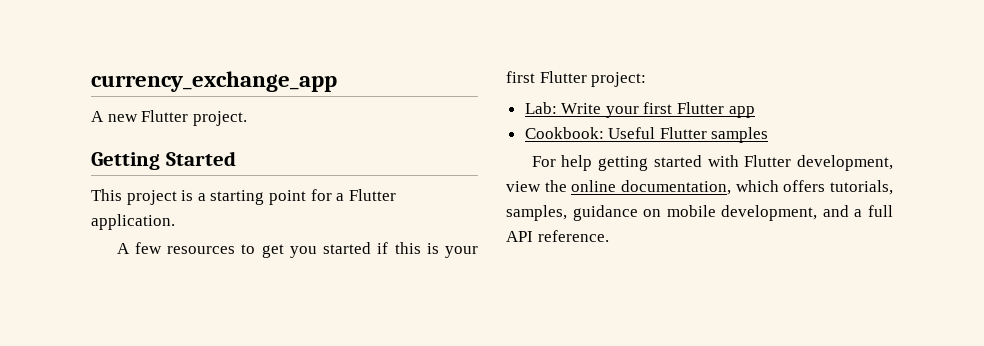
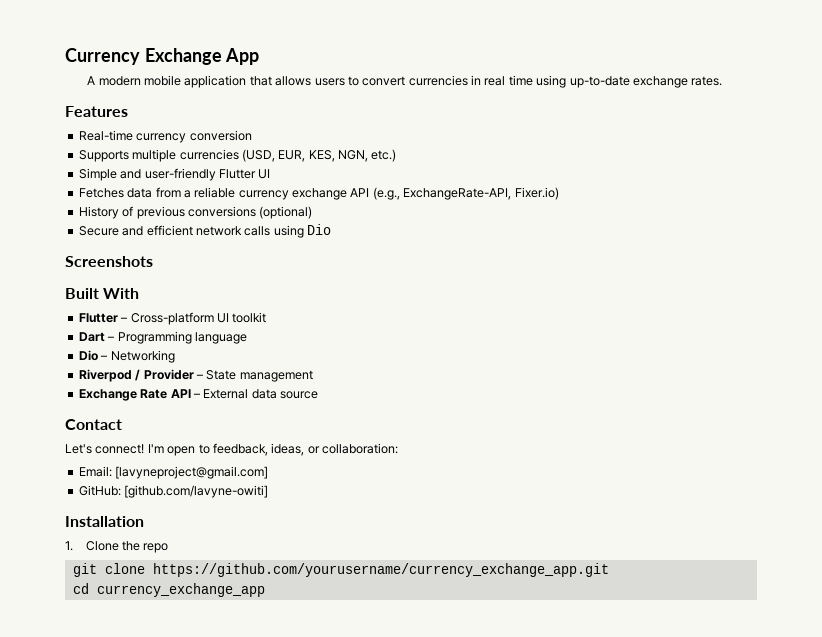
[91,71,337,92] [91,110,247,126] [91,151,236,170] [91,189,396,205] [91,214,175,230] [116,242,479,258] [506,71,647,87] [524,102,755,118] [524,127,769,143] [531,155,893,171] [506,180,893,195] [506,205,893,221] [506,230,609,242] currency_exchange_app // A new Flutter project. // Getting Started // This project is a starting point for a Flutter application. // A few resources to get you started if this is your first Flutter project: // Lab: Write your first Flutter app // Cookbook: Useful Flutter samples // For help getting started with Flutter development, view the online documentation, which offers tutorials, samples, guidance on mobile development, and a full API reference. -> [65,48,260,65] [87,75,723,88] [65,106,128,117] [78,130,252,143] [78,149,397,162] [78,168,271,181] [78,187,559,200] [78,206,313,219] [78,224,331,238] [65,256,153,267] [65,288,140,299] [78,312,267,325] [78,331,247,344] [78,350,175,363] [78,369,313,382] [78,389,318,401] [65,419,122,430] [65,443,398,456] [78,466,269,479] [78,485,269,498] [65,516,144,527] [65,541,169,553] [72,563,609,577] [72,583,265,597] Currency Exchange App // A modern mobile application that allows users to convert currencies in real time using up-to-date exchange rates. // Features // Real-time currency conversion // Supports multiple currencies (USD, EUR, KES, NGN, etc.) // Simple and user-friendly Flutter UI // Fetches data from a reliable currency exchange API (e.g., ExchangeRate-API, Fixer.io) // History of previous conversions (optional) // Secure and efficient network calls using Dio // Screenshots // Built With // Flutter – Cross-platform UI toolkit // Dart – Programming language // Dio – Networking // Riverpod / Provider – State management // Exchange Rate API – External data source // Contact // Let's connect! I'm open to feedback, ideas, or collaboration: // Email: [lavyneproject@gmail.com] // GitHub: [github.com/lavyne-owiti] // Installation // 1. Clone the repo // git clone https://github.com/yourusername/currency_exchange_app.git // cd currency_exchange_app

